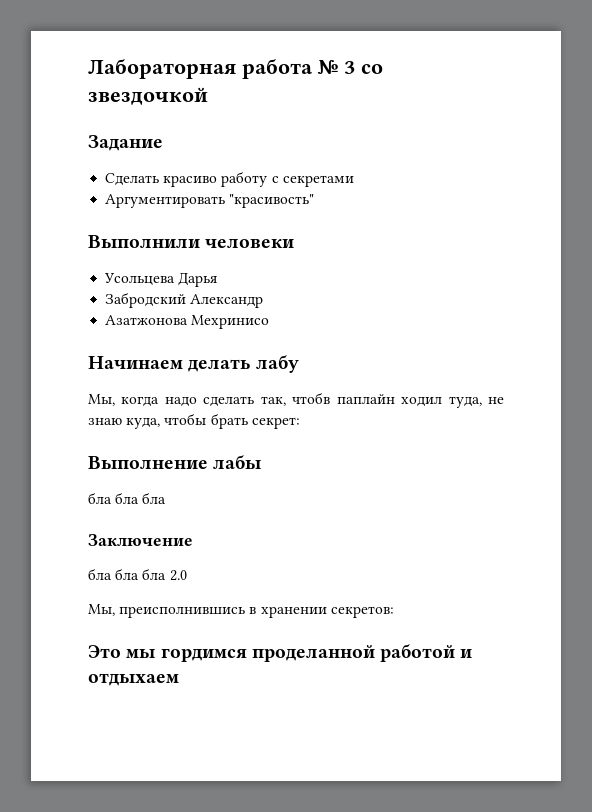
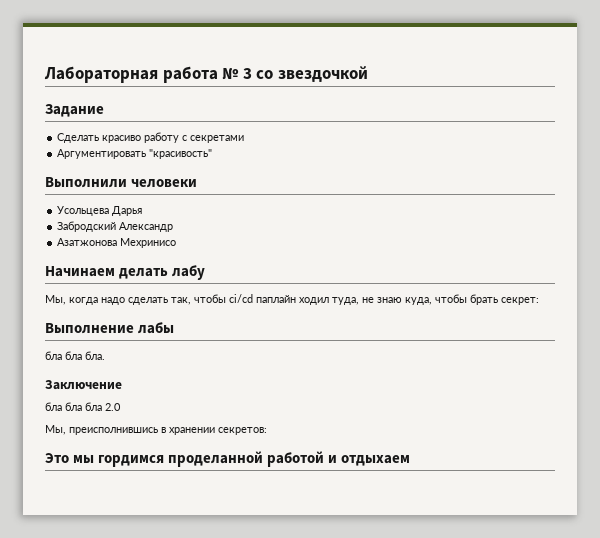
[292,392,331,404] чтобв -> [194,294,253,303] чтобы ci/cd
[142,492,167,504] бла -> [85,351,105,360] бла.

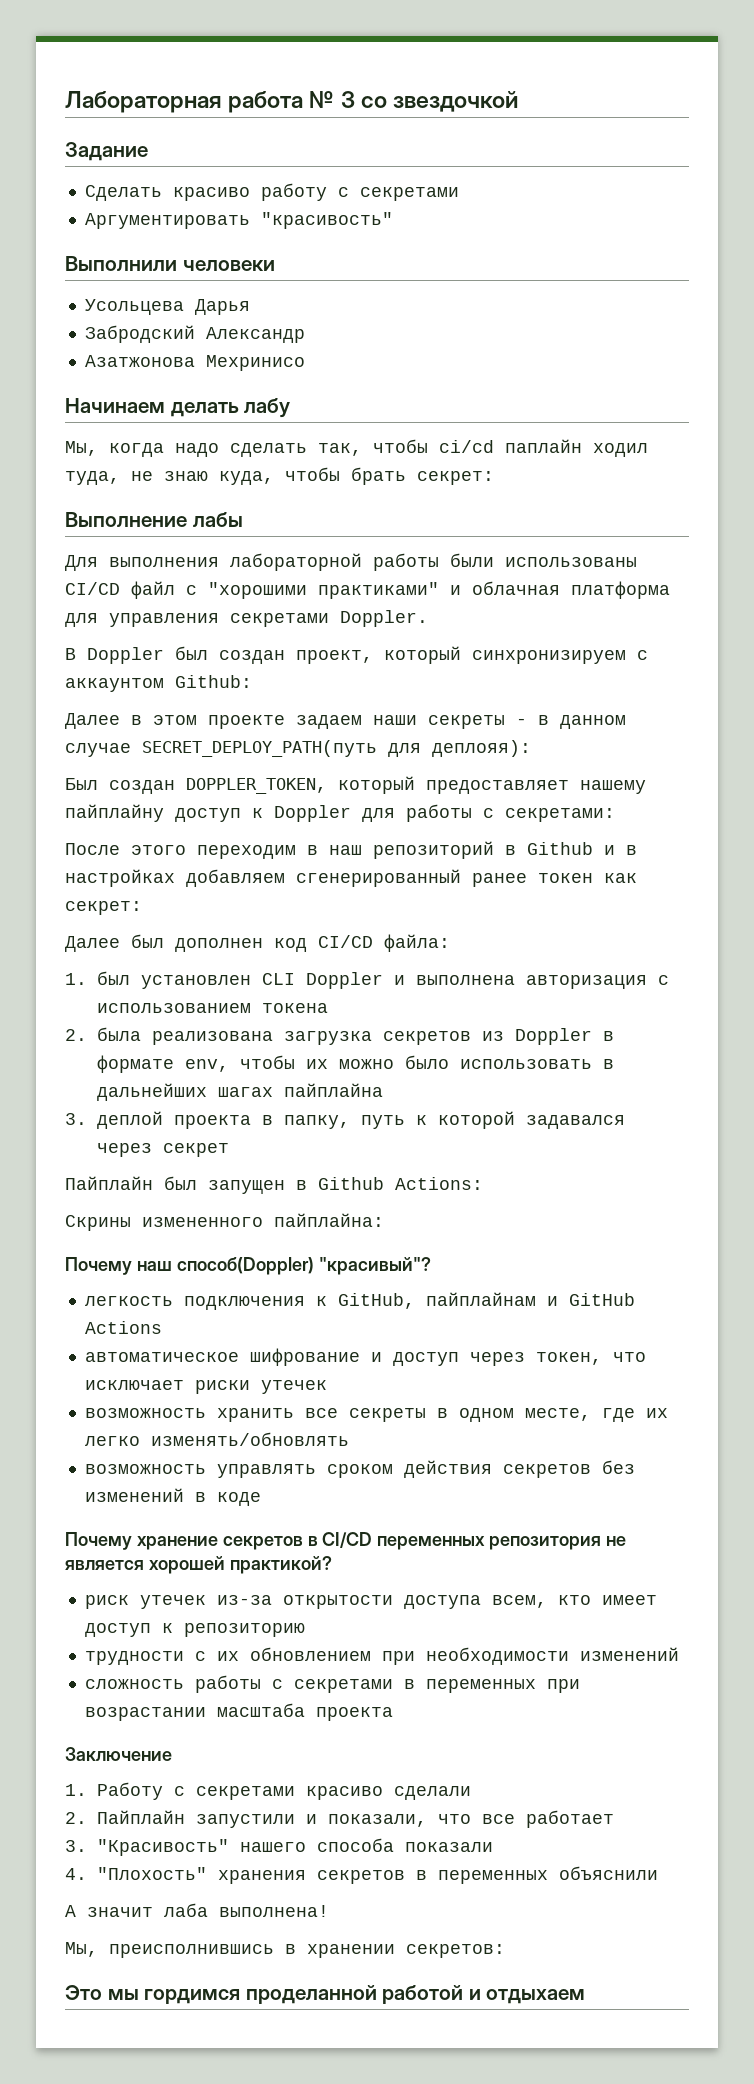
[45,351,105,360] [45,380,122,390] [45,402,121,411] бла бла бла. // Заключение // бла бла бла 2.0 -> [65,553,637,571] [65,581,670,599] [65,610,428,627] [65,646,648,664] [65,675,252,692] [65,713,626,729] [65,740,531,757] [65,776,646,794] [65,804,615,822] [65,841,637,859] [65,869,637,887] [65,901,142,915] [65,934,450,952] [65,971,670,989] [97,1003,329,1013] [65,1027,615,1045] [97,1055,615,1073] [97,1083,384,1101] [65,1111,626,1129] [97,1143,230,1157] [65,1176,483,1194] [65,1213,384,1231] [65,1257,431,1275] [84,1292,635,1310] [84,1321,162,1334] [84,1348,646,1366] [84,1380,327,1394] [84,1408,668,1422] [84,1432,349,1446] [84,1460,635,1478] [84,1488,261,1506] [65,1532,627,1550] [65,1556,332,1574] [84,1595,657,1609] [84,1623,305,1637] [84,1647,679,1665] [84,1675,580,1693] [84,1703,393,1721] [65,1747,172,1761] [65,1782,472,1800] [65,1810,615,1828] [65,1838,494,1856] [65,1866,659,1884] [65,1903,329,1917] Для выполнения лабораторной работы были использованы CI/CD файл с "хорошими практиками" и облачная платформа для управления секретами Doppler. // В Doppler был создан проект, который синхронизируем с аккаунтом Github: // Далее в этом проекте задаем наши секреты - в данном случае SECRET_DEPLOY_PATH(путь для деплояя): // Был создан DOPPLER_TOKEN, который предоставляет нашему пайплайну доступ к Doppler для работы с секретами: // После этого переходим в наш репозиторий в Github и в настройках добавляем сгенерированный ранее токен как секрет: // Далее был дополнен код CI/CD файла: // 1. был установлен CLI Doppler и выполнена авторизация с использованием токена // 2. была реализована загрузка секретов из Doppler в формате env, чтобы их можно было использовать в дальнейших шагах пайплайна // 3. деплой проекта в папку, путь к которой задавался через секрет // Пайплайн был запущен в Github Actions: // Скрины измененного пайплайна: // Почему наш способ(Doppler) "красивый"? // легкость подключения к GitHub, пайплайнам и GitHub Actions // автоматическое шифрование и доступ через токен, что исключает риски утечек // возможность хранить все секреты в одном месте, где их легко изменять/обновлять // возможность управлять сроком действия секретов без изменений в коде // Почему хранение секретов в CI/CD переменных репозитория не является хорошей практикой? // риск утечек из-за открытости доступа всем, кто имеет доступ к репозиторию // трудности с их обновлением при необходимости изменений // сложность работы с секретами в переменных при возрастании масштаба проекта // Заключение // 1. Работу с секретами красиво сделали // 2. Пайплайн запустили и показали, что все работает // 3. "Красивость" нашего способа показали // 4. "Плохость" хранения секретов в переменных объяснили // А значит лаба выполнена!

